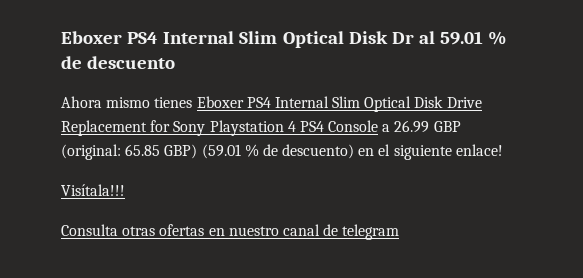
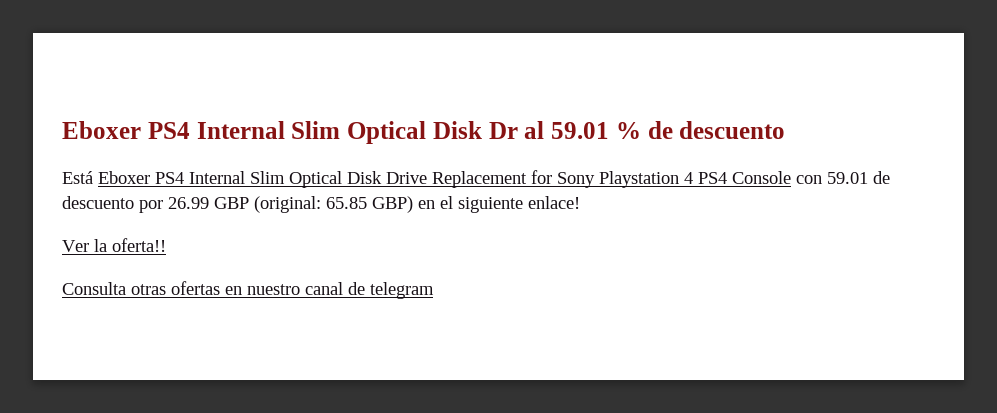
[61,96,193,108] Ahora mismo tienes -> [62,171,93,184] Está
[382,124,391,132] a -> [796,171,890,184] [62,196,163,213] con 59.01 de descuento por
[201,144,355,159] (59.01 % de descuento) -> (413, 204) none
[61,184,125,196] Visítala!!! -> [62,238,166,252] Ver la oferta!!

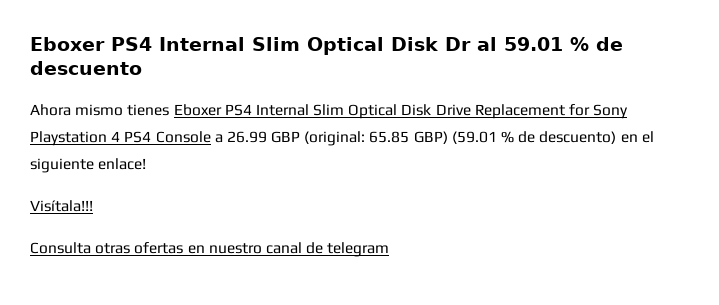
[62,171,93,184] Está -> [30,104,170,116] Ahora mismo tienes
[796,171,890,184] [62,196,163,213] con 59.01 de descuento por -> [214,134,223,143] a
(413, 204) none -> [451,131,617,144] (59.01 % de descuento)
[62,238,166,252] Ver la oferta!! -> [30,200,93,212] Visítala!!!

